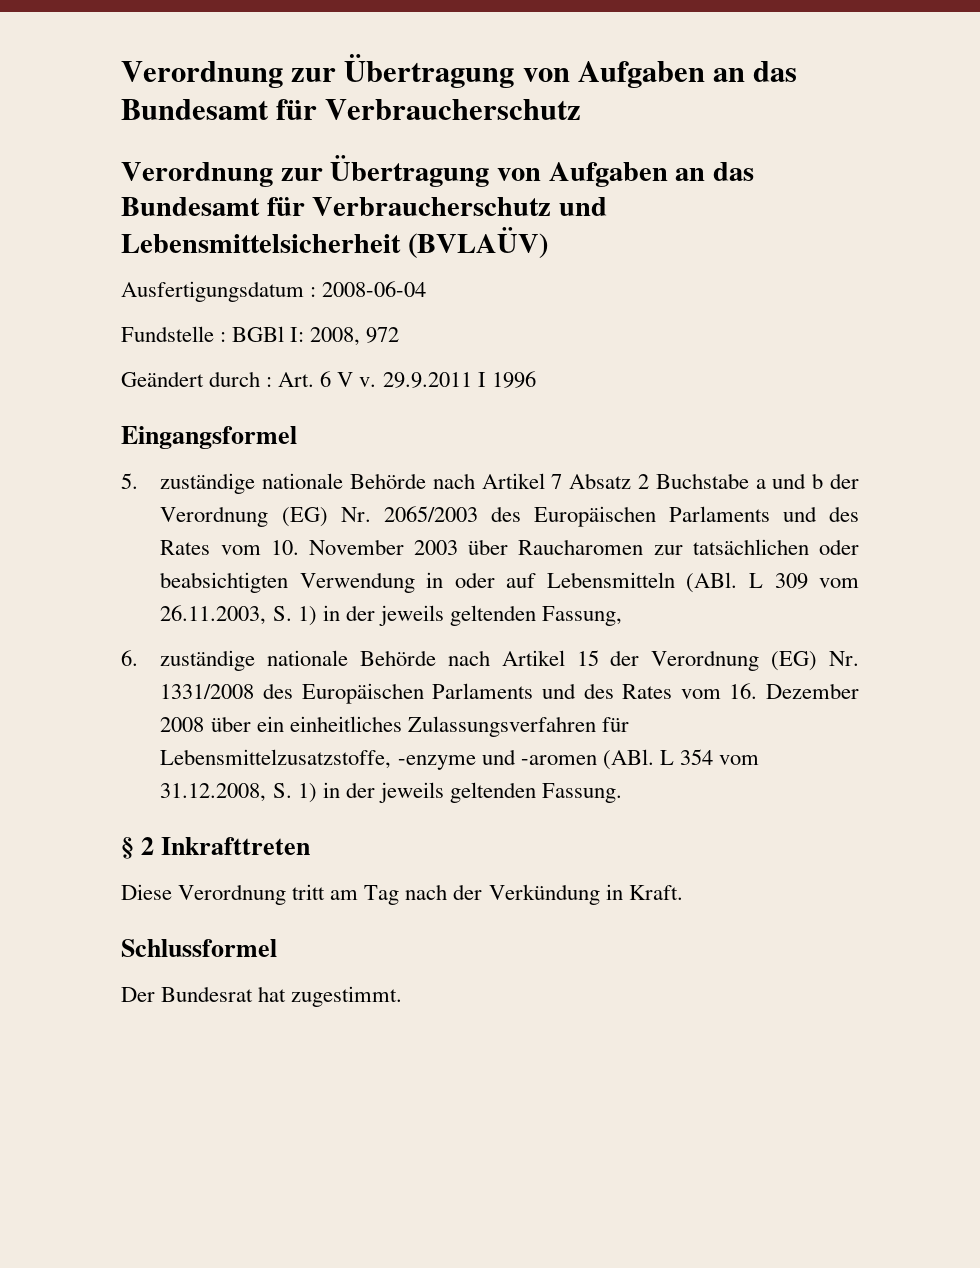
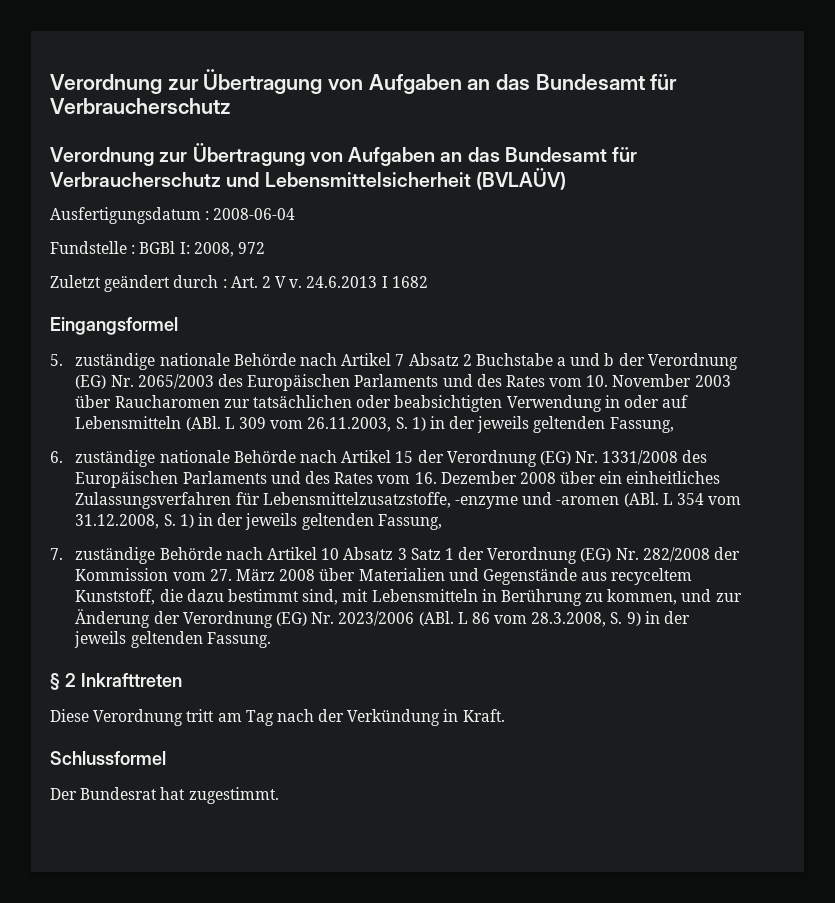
[121,371,204,387] Geändert -> [50,275,171,292] Zuletzt geändert
[320,371,332,387] 6 -> [261,276,271,288] 2
[382,371,536,388] 29.9.2011 I 1996 -> [306,276,428,288] 24.6.2013 I 1682
(536, 792) none -> [377,514,442,530] [50,547,740,564] [75,568,693,585] [75,589,742,606] [75,609,690,628] [74,631,203,648] Fassung, // 7. zuständige Behörde nach Artikel 10 Absatz 3 Satz 1 der Verordnung (EG) Nr. 282/2008 der Kommission vom 27. März 2008 über Materialien und Gegenstände aus recyceltem Kunststoff, die dazu bestimmt sind, mit Lebensmitteln in Berührung zu kommen, und zur Änderung der Verordnung (EG) Nr. 2023/2006 (ABl. L 86 vom 28.3.2008, S. 9) in der jeweils geltenden

